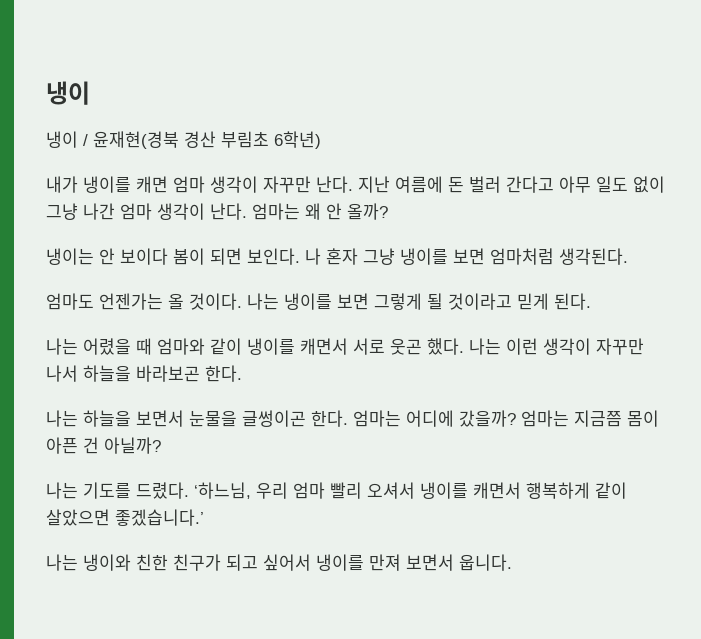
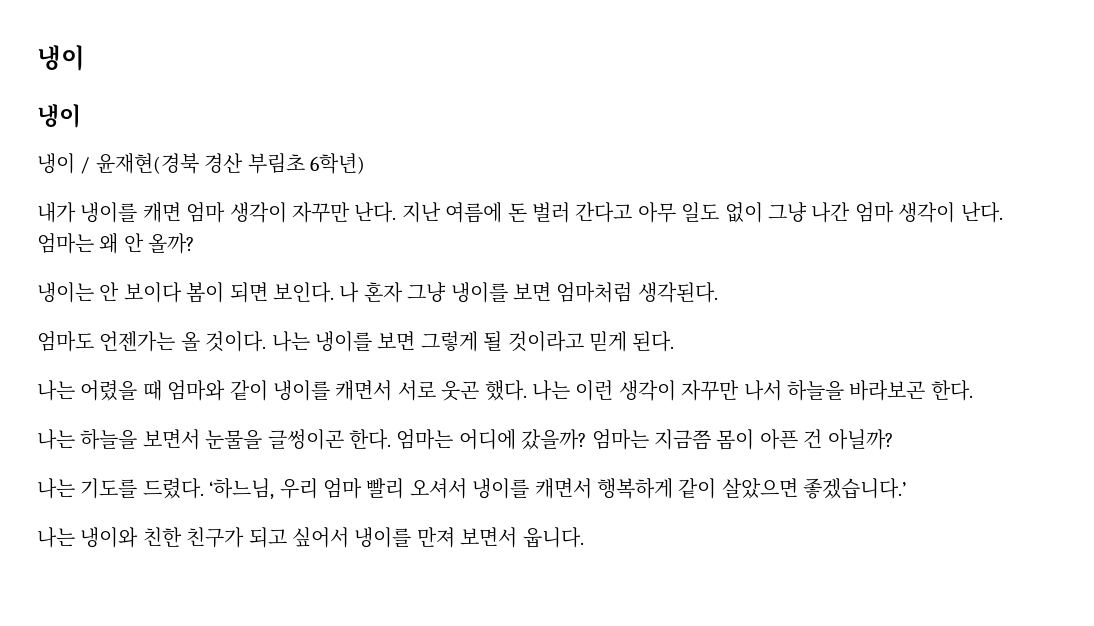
[46,81,90,105] [46,131,78,148] 냉이 // 냉이 -> [37,45,85,71] [37,104,81,128] [37,153,75,174] 냉이 // 냉이 // 냉이

